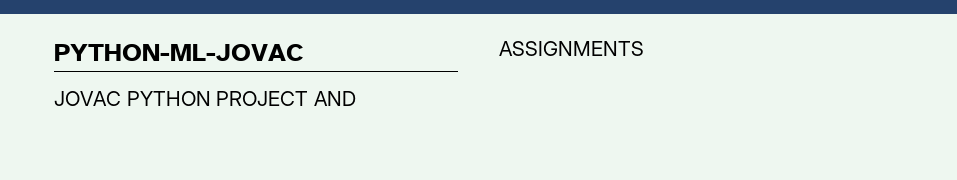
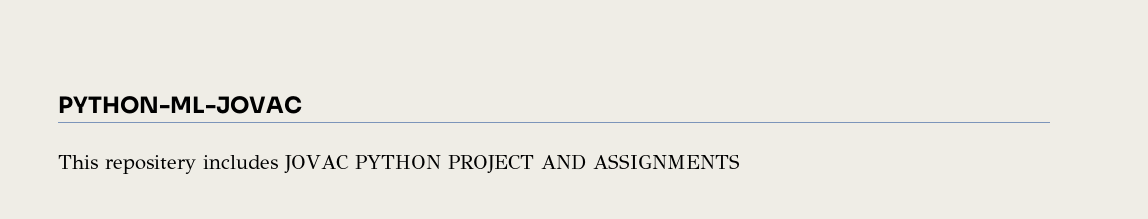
(304, 52) none -> [58,155,278,174] This repositery includes

